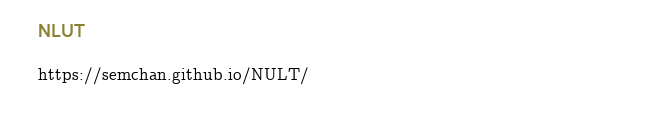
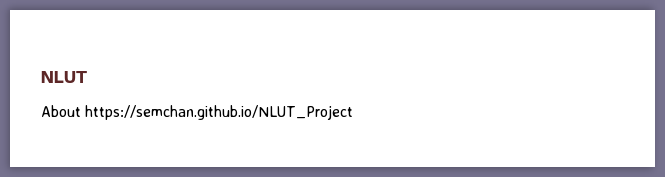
[38,67,309,85] https://semchan.github.io/NULT/ -> [41,105,354,120] About https://semchan.github.io/NLUT_Project

